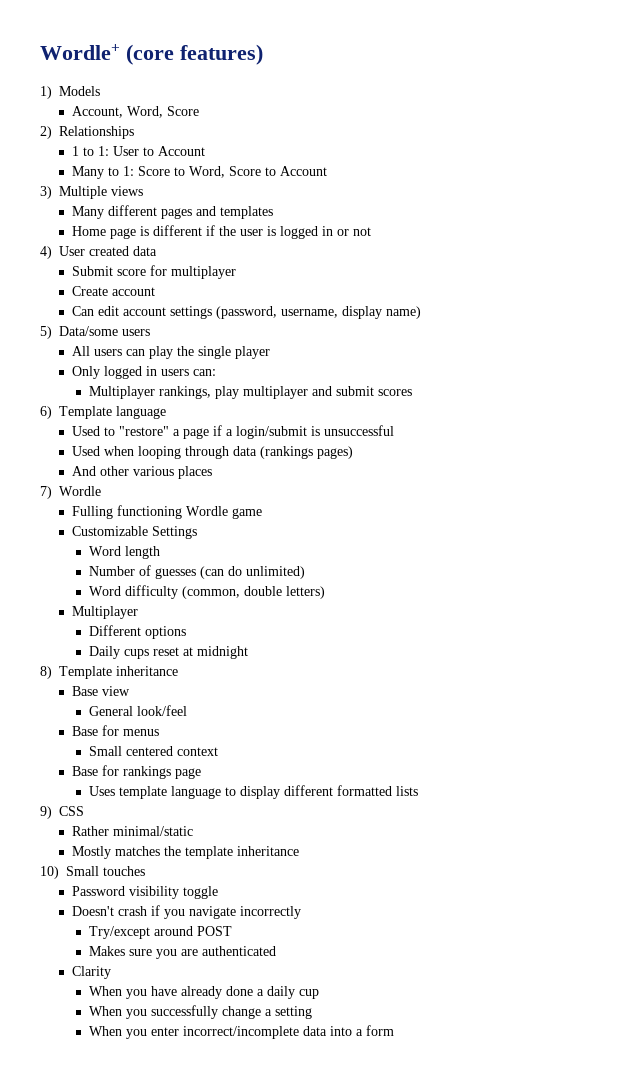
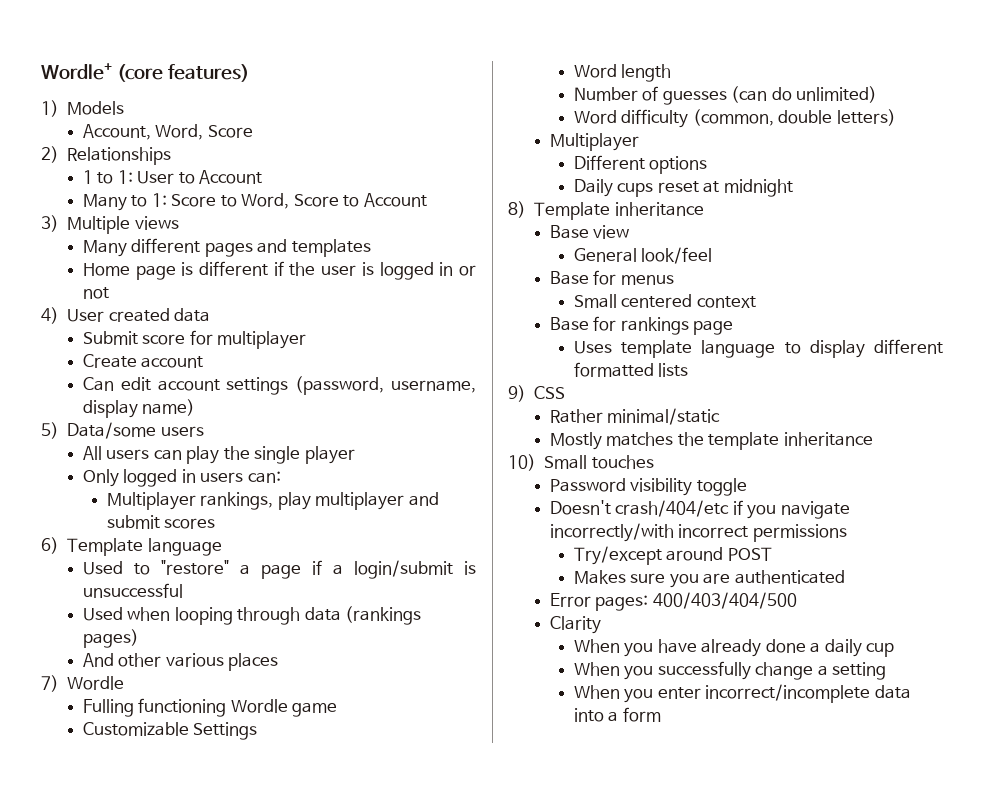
[118,906,148,916] crash -> [615,500,730,517] crash/404/etc
[240,906,302,919] incorrectly -> [549,523,847,542] incorrectly/with incorrect permissions
(276, 951) none -> [549,592,797,611] // Error pages: 400/403/404/500

